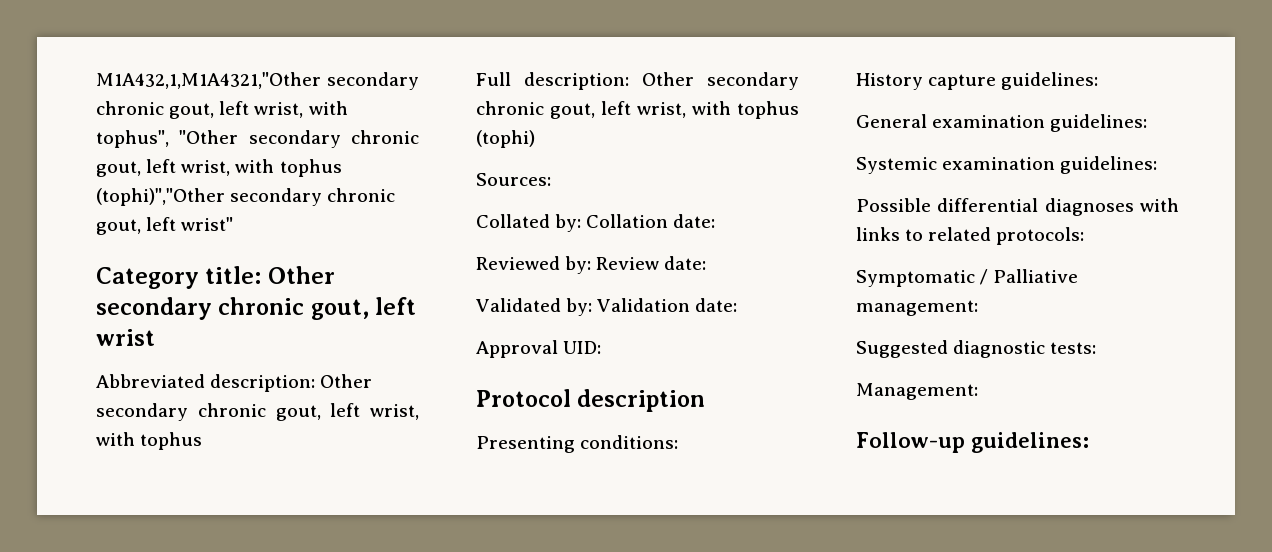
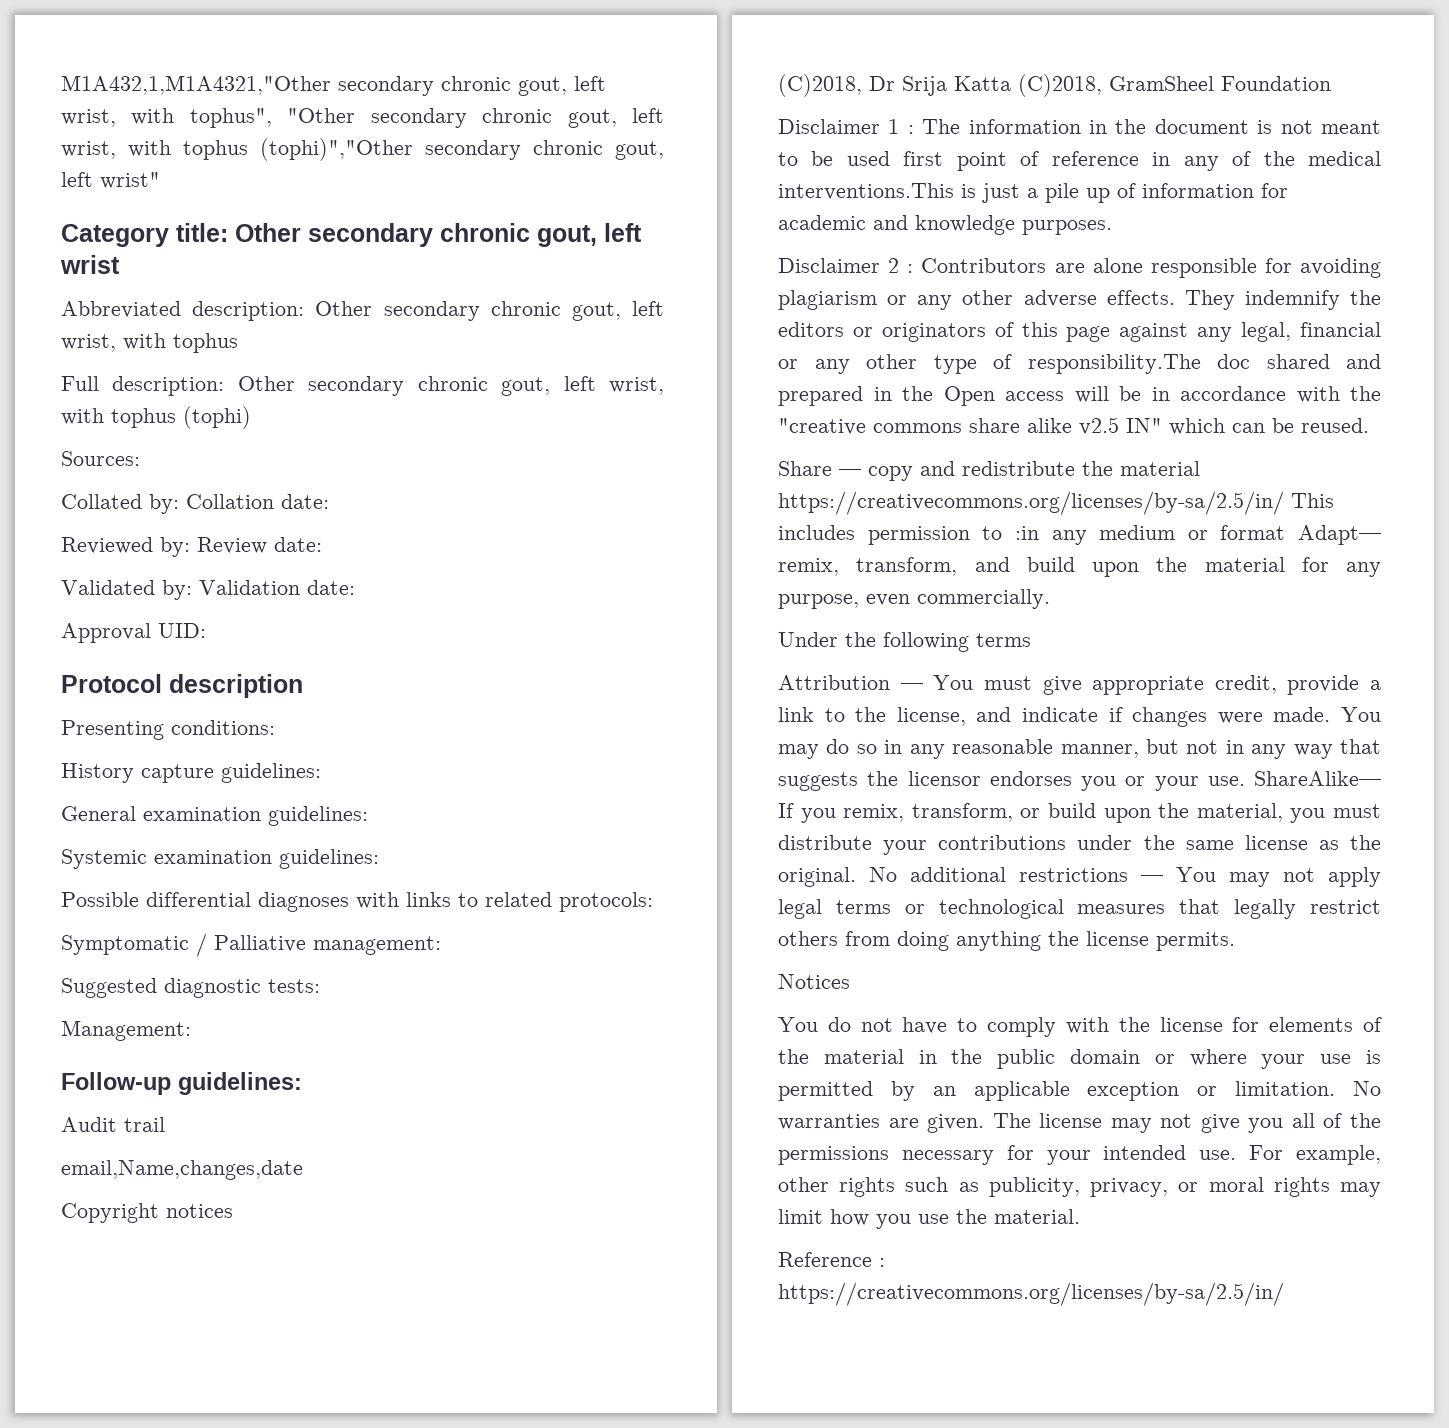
(1089, 442) none -> [61,1117,165,1132] [61,1160,303,1180] [61,1203,233,1223] [778,74,1331,97] [778,119,1381,134] [778,151,1381,171] [778,183,1288,203] [778,215,1112,235] [778,258,1381,278] [778,290,1381,310] [778,322,1381,342] [778,354,1381,374] [778,386,1381,406] [778,417,1369,435] [778,461,1200,481] [778,491,1334,515] [778,525,1381,545] [778,557,1381,577] [778,589,1050,609] [778,632,1031,652] [778,675,1381,695] [778,707,1381,727] [778,739,1381,759] [778,771,1381,791] [778,803,1381,823] [778,835,1381,855] [778,867,1381,887] [778,899,1381,919] [778,931,1235,951] [778,974,850,989] [778,1017,1382,1037] [778,1049,1381,1069] [778,1081,1381,1101] [778,1113,1381,1133] [778,1145,1381,1165] [778,1177,1381,1197] [778,1209,1080,1229] [778,1252,885,1267] [778,1282,1284,1306] // Audit trail // email,Name,changes,date // Copyright notices // (C)2018, Dr Srija Katta (C)2018, GramSheel Foundation // Disclaimer 1 : The information in the document is not meant to be used first point of reference in any of the medical interventions.This is just a pile up of information for academic and knowledge purposes. // Disclaimer 2 : Contributors are alone responsible for avoiding plagiarism or any other adverse effects. They indemnify the editors or originators of this page against any legal, financial or any other type of responsibility.The doc shared and prepared in the Open access will be in accordance with the "creative commons share alike v2.5 IN" which can be reused. // Share — copy and redistribute the material https://creativecommons.org/licenses/by-sa/2.5/in/ This includes permission to :in any medium or format Adapt— remix, transform, and build upon the material for any purpose, even commercially. // Under the following terms // Attribution — You must give appropriate credit, provide a link to the license, and indicate if changes were made. You may do so in any reasonable manner, but not in any way that suggests the licensor endorses you or your use. ShareAlike— If you remix, transform, or build upon the material, you must distribute your contributions under the same license as the original. No additional restrictions — You may not apply legal terms or technological measures that legally restrict others from doing anything the license permits. // Notices // You do not have to comply with the license for elements of the material in the public domain or where your use is permitted by an applicable exception or limitation. No warranties are given. The license may not give you all of the permissions necessary for your intended use. For example, other rights such as publicity, privacy, or moral rights may limit how you use the material. // Reference : https://creativecommons.org/licenses/by-sa/2.5/in/

